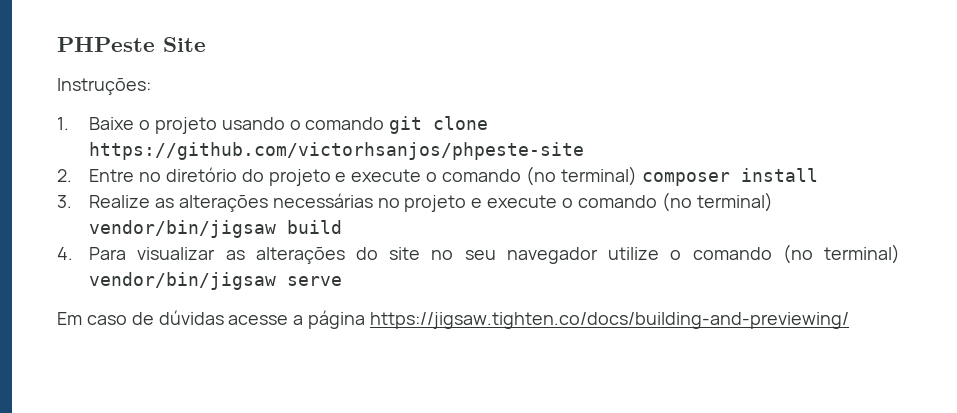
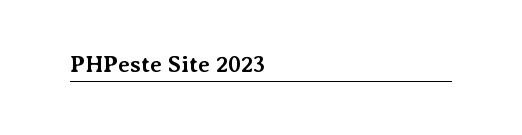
[57,78,151,95] [57,116,489,134] [89,142,585,160] [57,166,818,186] [57,192,773,212] [89,220,343,238] [57,244,900,264] [89,272,343,290] [57,310,850,329] // Instruções: // 1. Baixe o projeto usando o comando git clone https://github.com/victorhsanjos/phpeste-site // 2. Entre no diretório do projeto e execute o comando (no terminal) composer install // 3. Realize as alterações necessárias no projeto e execute o comando (no terminal) vendor/bin/jigsaw build // 4. Para visualizar as alterações do site no seu navegador utilize o comando (no terminal) vendor/bin/jigsaw serve // Em caso de dúvidas acesse a página https://jigsaw.tighten.co/docs/building-and-previewing/ -> [216,56,266,72] 2023

